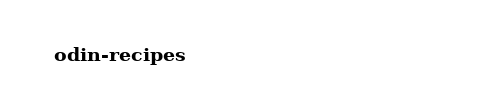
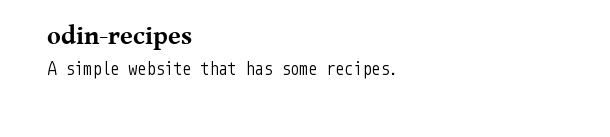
(186, 56) none -> [47,61,398,79] // A simple website that has some recipes.

